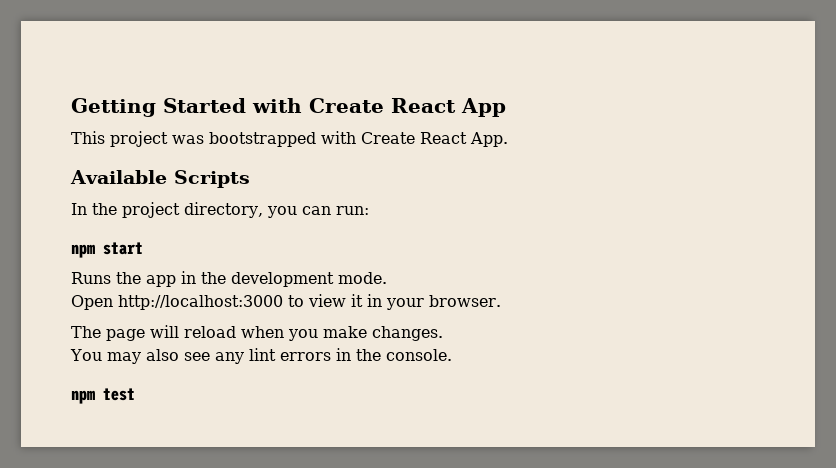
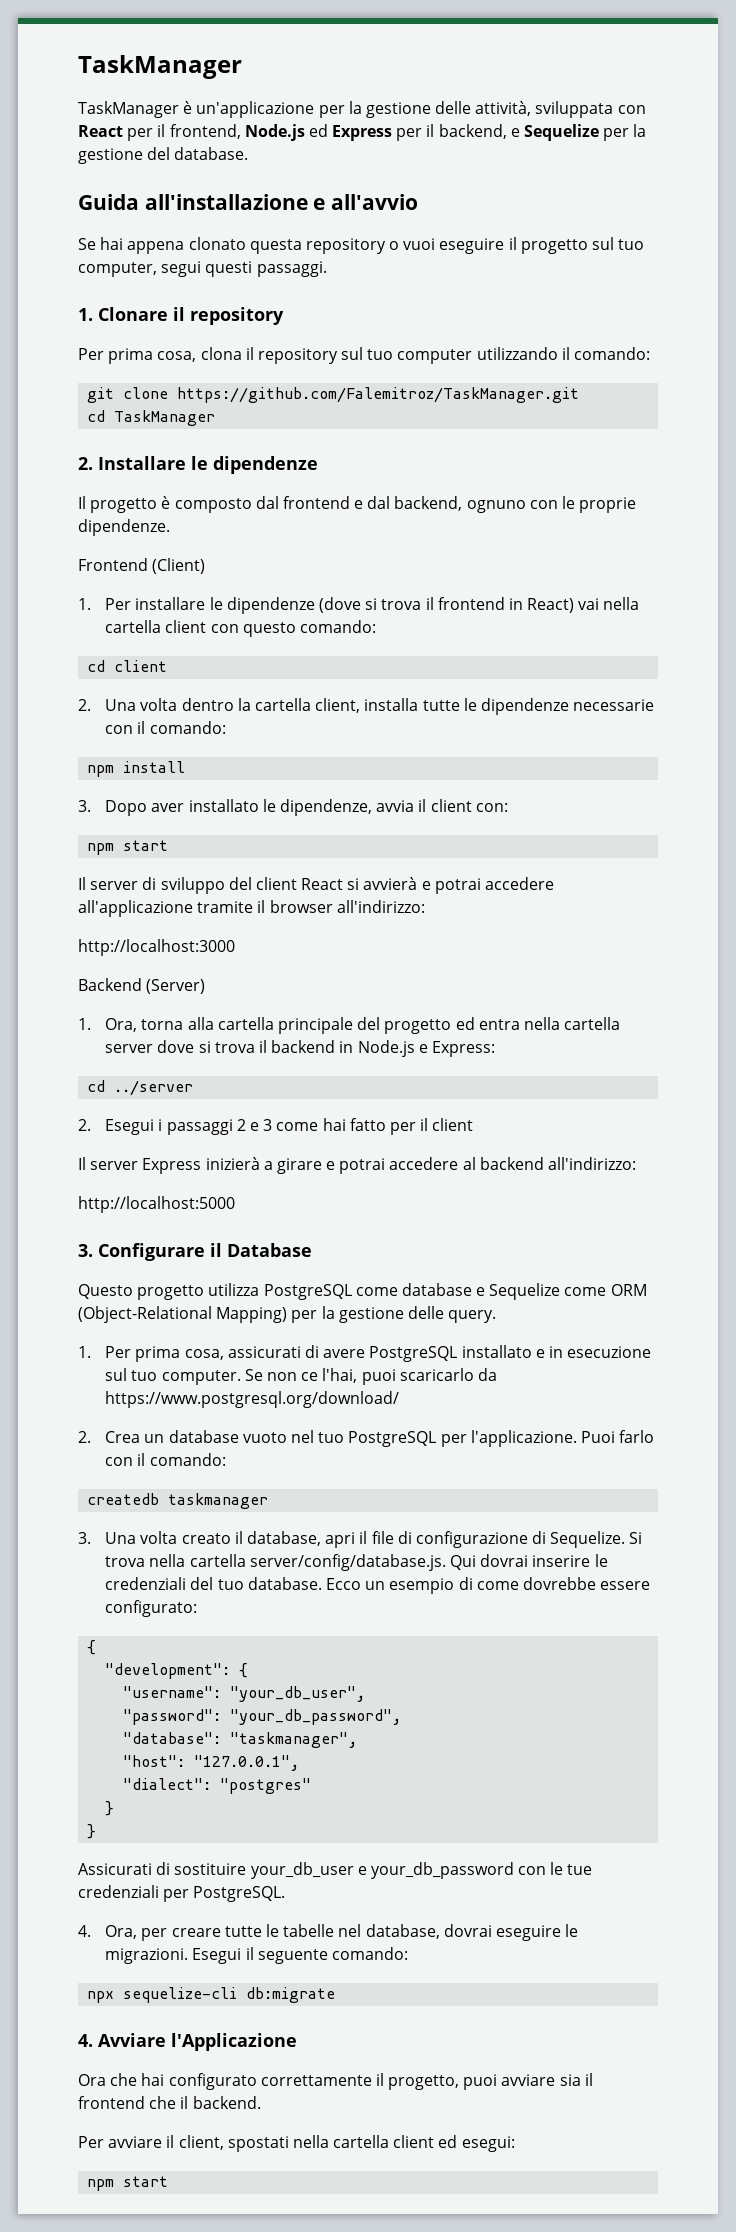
[71,98,506,117] [71,131,508,147] [70,170,250,188] [71,202,369,218] [71,242,143,258] [71,271,387,287] [71,294,501,310] [71,325,443,341] [70,348,452,364] [71,388,135,404] Getting Started with Create React App // This project was bootstrapped with Create React App. // Available Scripts // In the project directory, you can run: // npm start // Runs the app in the development mode. // Open http://localhost:3000 to view it in your browser. // The page will reload when you make changes. // You may also see any lint errors in the console. // npm test -> [78,55,242,79] [78,101,646,118] [78,124,647,141] [78,147,249,164] [78,194,419,210] [78,237,645,254] [78,261,327,277] [78,307,284,325] [78,347,651,364] [87,387,580,403] [87,410,216,426] [78,456,318,474] [78,496,637,513] [78,519,170,536] [78,558,206,574] [78,597,640,614] [105,620,376,637] [87,660,168,672] [78,698,655,715] [105,721,226,734] [87,761,186,777] [78,799,508,816] [87,840,169,855] [78,877,555,894] [78,900,425,917] [78,939,235,956] [78,978,206,994] [78,1017,621,1034] [105,1040,495,1057] [87,1080,194,1096] [78,1118,474,1135] [78,1157,637,1174] [78,1196,235,1213] [78,1243,312,1261] [78,1283,647,1300] [78,1306,497,1323] [78,1345,652,1362] [105,1368,497,1385] [105,1391,400,1408] [78,1430,655,1447] [105,1453,226,1466] [87,1493,269,1509] [78,1531,643,1548] [105,1554,608,1571] [105,1577,651,1594] [105,1600,198,1617] [87,1640,97,1655] [105,1663,249,1679] [123,1686,366,1702] [123,1709,402,1725] [123,1732,358,1748] [123,1755,300,1771] [123,1778,312,1794] [105,1801,115,1816] [87,1824,97,1839] [78,1862,593,1879] [78,1885,286,1902] [78,1924,579,1941] [105,1947,408,1964] [87,1987,336,2003] [78,2033,297,2051] [78,2073,593,2090] [78,2096,261,2109] [78,2135,515,2152] [87,2176,169,2191] TaskManager // TaskManager è un'applicazione per la gestione delle attività, sviluppata con React per il frontend, Node.js ed Express per il backend, e Sequelize per la gestione del database. // Guida all'installazione e all'avvio // Se hai appena clonato questa repository o vuoi eseguire il progetto sul tuo computer, segui questi passaggi. // 1. Clonare il repository // Per prima cosa, clona il repository sul tuo computer utilizzando il comando: // git clone https://github.com/Falemitroz/TaskManager.git // cd TaskManager // 2. Installare le dipendenze // Il progetto è composto dal frontend e dal backend, ognuno con le proprie dipendenze. // Frontend (Client) // 1. Per installare le dipendenze (dove si trova il frontend in React) vai nella cartella client con questo comando: // cd client // 2. Una volta dentro la cartella client, installa tutte le dipendenze necessarie con il comando: // npm install // 3. Dopo aver installato le dipendenze, avvia il client con: // npm start // Il server di sviluppo del client React si avvierà e potrai accedere all'applicazione tramite il browser all'indirizzo: // http://localhost:3000 // Backend (Server) // 1. Ora, torna alla cartella principale del progetto ed entra nella cartella server dove si trova il backend in Node.js e Express: // cd ../server // 2. Esegui i passaggi 2 e 3 come hai fatto per il client // Il server Express inizierà a girare e potrai accedere al backend all'indirizzo: // http://localhost:5000 // 3. Configurare il Database // Questo progetto utilizza PostgreSQL come database e Sequelize come ORM (Object-Relational Mapping) per la gestione delle query. // 1. Per prima cosa, assicurati di avere PostgreSQL installato e in esecuzione sul tuo computer. Se non ce l'hai, puoi scaricarlo da https://www.postgresql.org/download/ // 2. Crea un database vuoto nel tuo PostgreSQL per l'applicazione. Puoi farlo con il comando: // createdb taskmanager // 3. Una volta creato il database, apri il file di configurazione di Sequelize. Si trova nella cartella server/config/database.js. Qui dovrai inserire le credenziali del tuo database. Ecco un esempio di come dovrebbe essere configurato: // { // "development": { // "username": "your_db_user", // "password": "your_db_password", // "database": "taskmanager", // "host": "127.0.0.1", // "dialect": "postgres" // } // } // Assicurati di sostituire your_db_user e your_db_password con le tue credenziali per PostgreSQL. // 4. Ora, per creare tutte le tabelle nel database, dovrai eseguire le migrazioni. Esegui il seguente comando: // npx sequelize-cli db:migrate // 4. Avviare l'Applicazione // Ora che hai configurato correttamente il progetto, puoi avviare sia il frontend che il backend. // Per avviare il client, spostati nella cartella client ed esegui: // npm start

